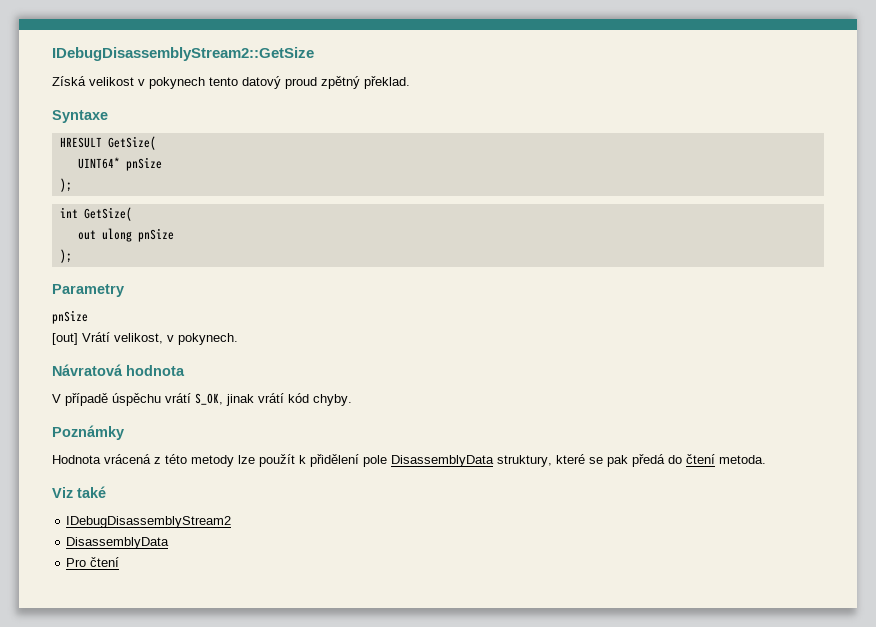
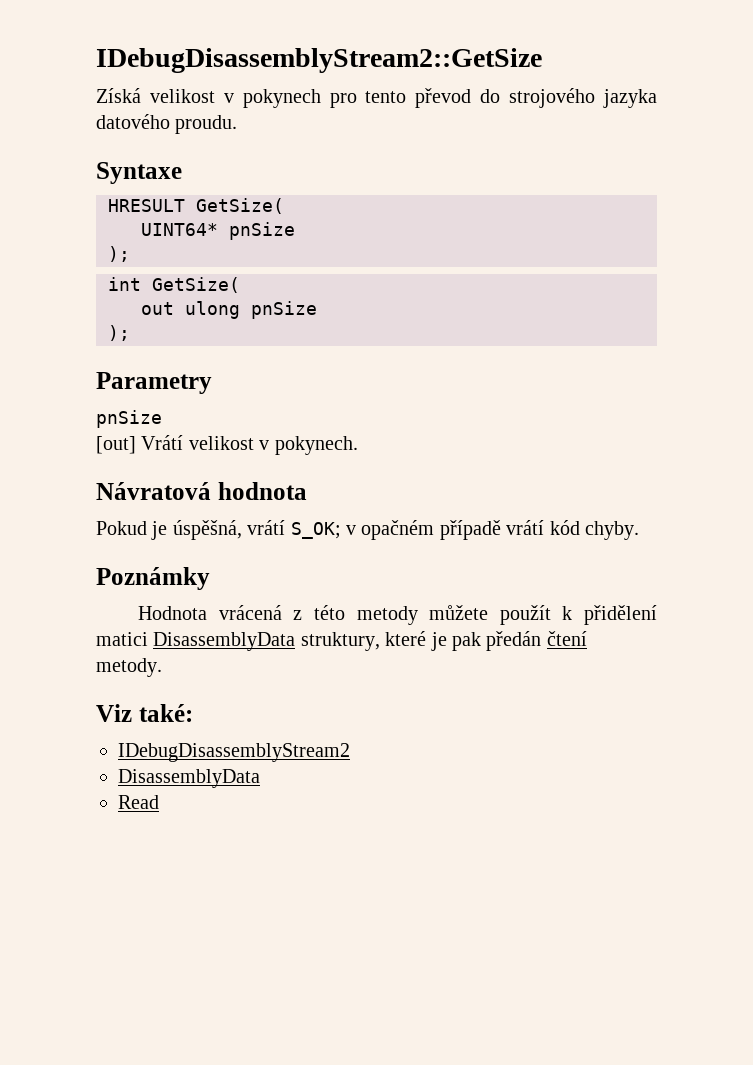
[209,76,410,89] tento datový proud zpětný překlad. -> [329,88,658,108] [96,114,238,134] pro tento převod do strojového jazyka datového proudu.
[114,333,163,344] velikost, -> [188,436,254,450] velikost
[52,393,254,406] V případě úspěchu vrátí S_OK, jinak -> [96,520,501,540] Pokud je úspěšná, vrátí S_OK; v opačném případě
[238,455,255,464] lze -> [429,605,489,620] můžete
[363,455,387,467] pole -> [96,632,148,646] matici
[589,454,766,467] se pak předá do čtení metoda. -> [430,631,587,651] [96,658,162,677] je pak předán čtení metody.
[77,486,106,498] také -> [138,704,193,722] také:
[66,557,120,567] Pro čtení -> [118,795,159,809] Read

